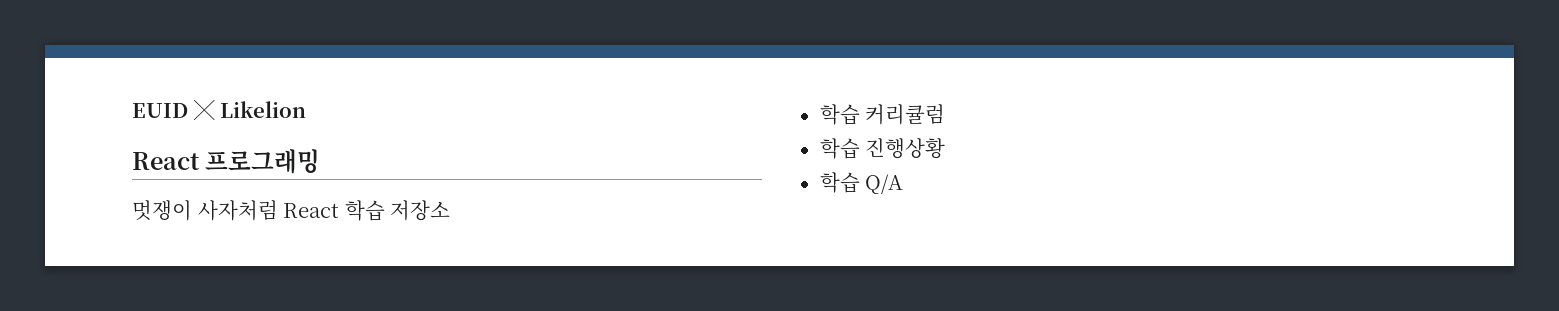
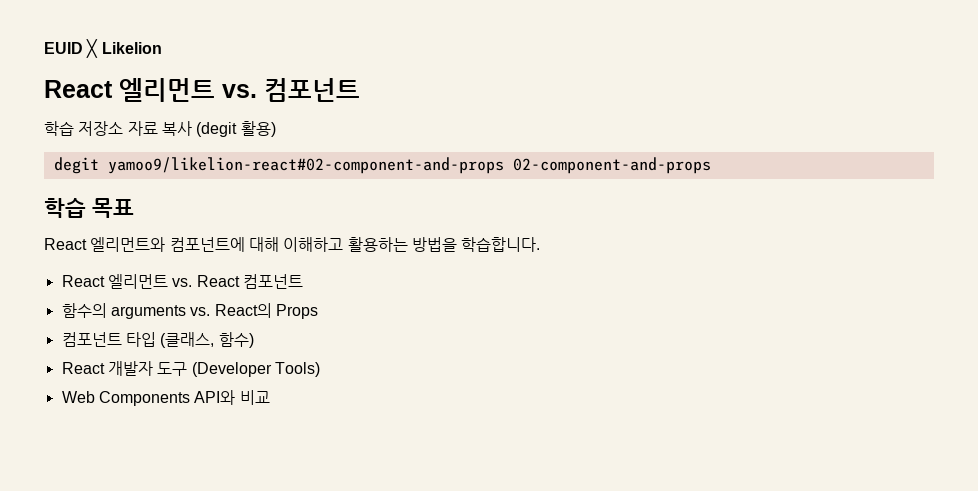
[205,149,321,174] [132,200,451,221] [819,104,946,125] [819,138,946,159] [819,172,904,194] 프로그래밍 // 멋쟁이 사자처럼 React 학습 저장소 // 학습 커리큘럼 // 학습 진행상황 // 학습 Q/A -> [119,78,360,102] [44,121,276,137] [53,157,711,174] [44,198,134,218] [44,237,541,252] [61,274,303,289] [61,303,318,319] [61,332,254,348] [61,361,320,377] [61,390,270,406] 엘리먼트 vs. 컴포넌트 // 학습 저장소 자료 복사 (degit 활용) // degit yamoo9/likelion-react#02-component-and-props 02-component-and-props // 학습 목표 // React 엘리먼트와 컴포넌트에 대해 이해하고 활용하는 방법을 학습합니다. // React 엘리먼트 vs. React 컴포넌트 // 함수의 arguments vs. React의 Props // 컴포넌트 타입 (클래스, 함수) // React 개발자 도구 (Developer Tools) // Web Components API와 비교

